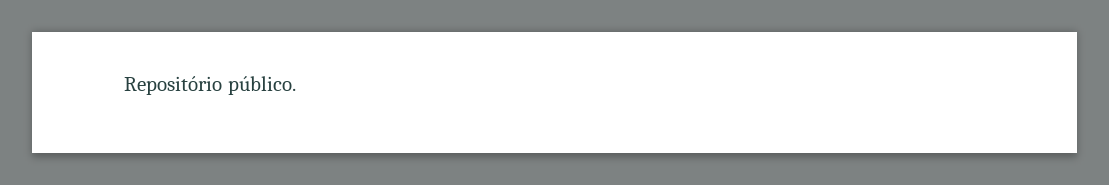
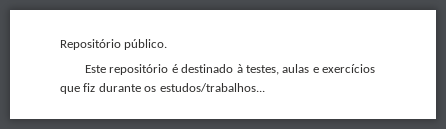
(296, 85) none -> [85,64,376,75] [60,83,265,94] // Este repositório é destinado à testes, aulas e exercícios que fiz durante os estudos/trabalhos...

